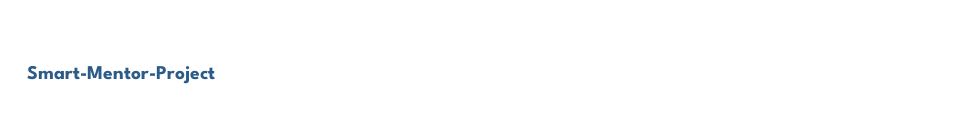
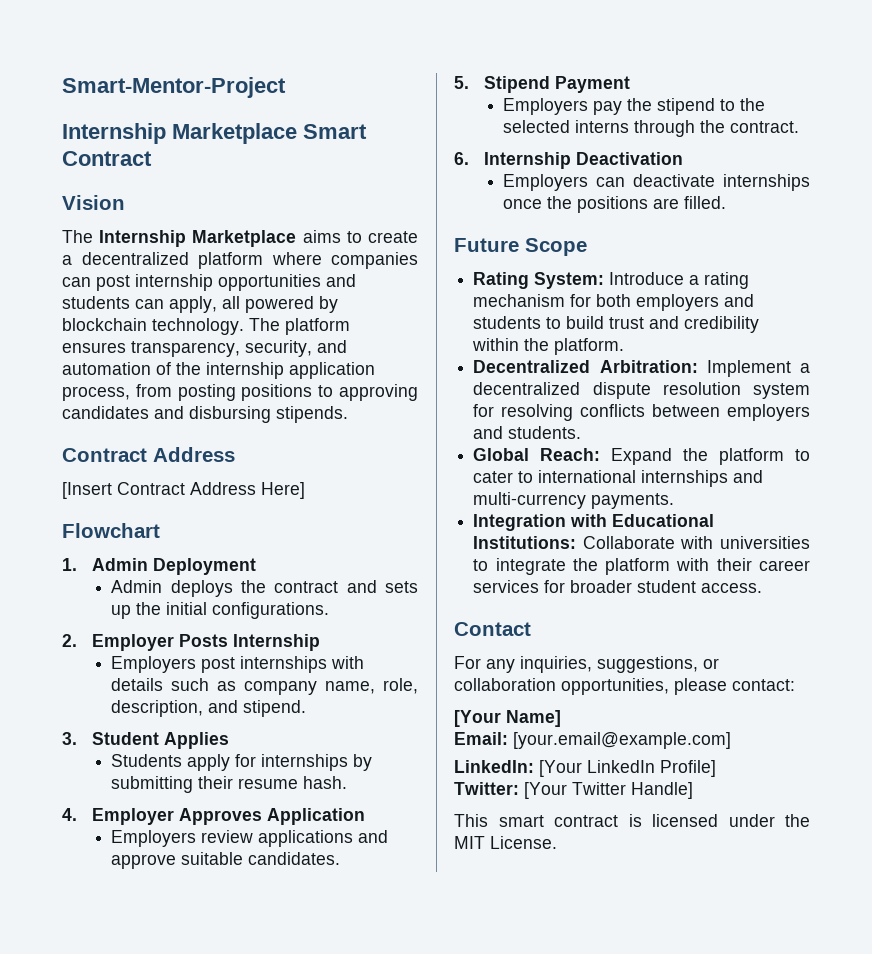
(215, 74) none -> [62,123,367,144] [62,151,152,166] [62,195,125,210] [62,230,418,247] [62,252,418,269] [62,274,356,291] [62,296,338,313] [62,318,350,335] [62,340,347,357] [62,362,375,379] [62,384,418,401] [62,406,348,423] [62,447,235,462] [62,482,305,499] [62,523,160,538] [62,558,257,575] [111,580,418,597] [111,602,330,619] [62,634,321,651] [111,656,365,673] [111,678,418,695] [111,700,307,717] [62,732,230,749] [111,754,373,771] [111,776,348,793] [62,808,366,825] [111,830,389,847] [111,852,341,869] [454,76,631,93] [503,98,766,115] [503,120,800,137] [454,152,684,169] [503,174,810,191] [503,196,727,213] [454,238,587,256] [473,272,750,289] [473,294,755,311] [473,316,760,333] [472,338,625,355] [473,360,810,377] [473,382,810,399] [473,404,810,421] [473,426,582,439] [473,448,810,465] [473,470,764,487] [473,492,675,509] [473,514,715,531] [473,536,810,549] [473,558,810,575] [473,580,763,593] [454,622,531,636] [454,656,719,673] [454,678,795,695] [454,710,561,727] [454,732,731,749] [454,760,716,777] [454,782,693,799] [454,814,810,827] [454,836,557,849] // Internship Marketplace Smart Contract // Vision // The Internship Marketplace aims to create a decentralized platform where companies can post internship opportunities and students can apply, all powered by blockchain technology. The platform ensures transparency, security, and automation of the internship application process, from posting positions to approving candidates and disbursing stipends. // Contract Address // [Insert Contract Address Here] // Flowchart // 1. Admin Deployment // Admin deploys the contract and sets up the initial configurations. // 2. Employer Posts Internship // Employers post internships with details such as company name, role, description, and stipend. // 3. Student Applies // Students apply for internships by submitting their resume hash. // 4. Employer Approves Application // Employers review applications and approve suitable candidates. // 5. Stipend Payment // Employers pay the stipend to the selected interns through the contract. // 6. Internship Deactivation // Employers can deactivate internships once the positions are filled. // Future Scope // Rating System: Introduce a rating mechanism for both employers and students to build trust and credibility within the platform. // Decentralized Arbitration: Implement a decentralized dispute resolution system for resolving conflicts between employers and students. // Global Reach: Expand the platform to cater to international internships and multi-currency payments. // Integration with Educational Institutions: Collaborate with universities to integrate the platform with their career services for broader student access. // Contact // For any inquiries, suggestions, or collaboration opportunities, please contact: // [Your Name] // Email: [your.email@example.com] // LinkedIn: [Your LinkedIn Profile] // Twitter: [Your Twitter Handle] // This smart contract is licensed under the MIT License.

